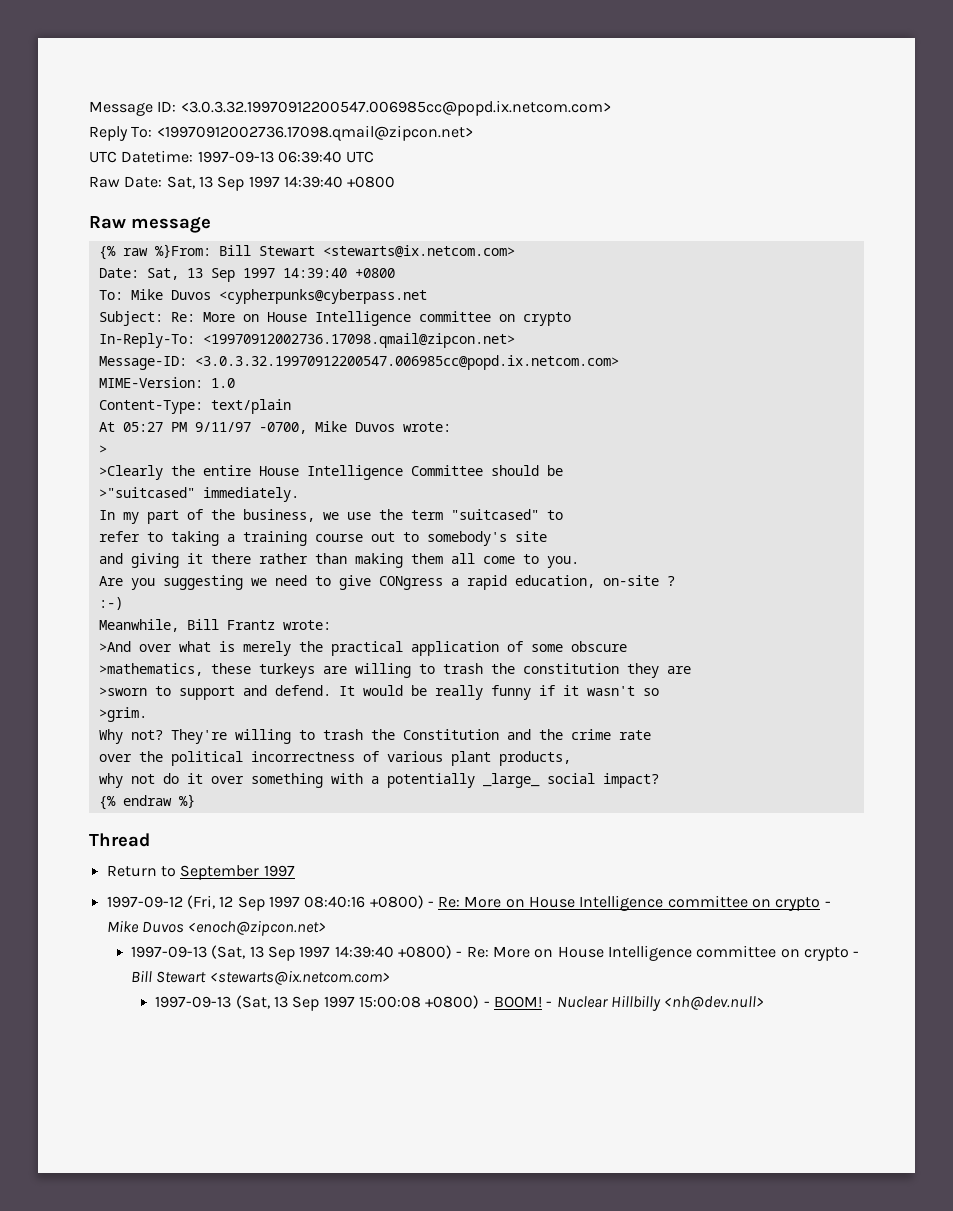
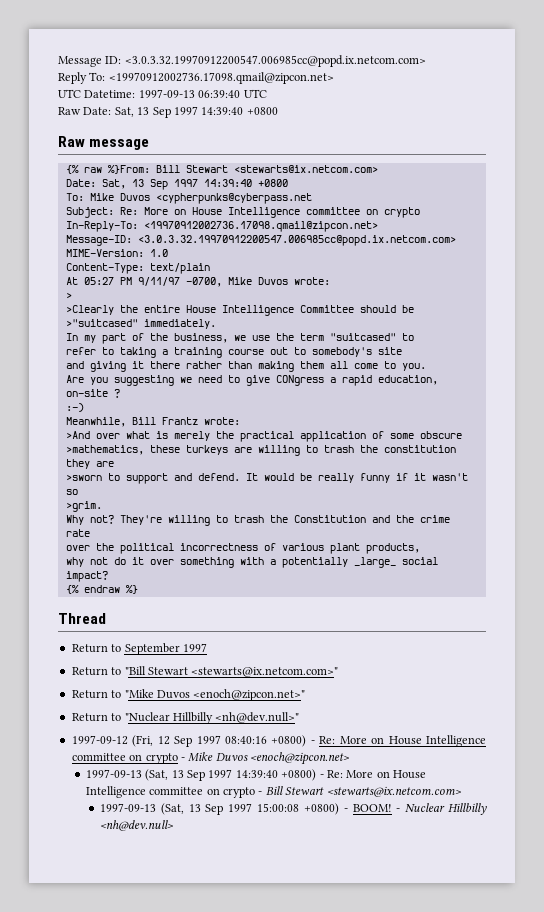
(295, 871) none -> [71,666,339,677] [71,689,306,701] [71,712,300,724] // Return to "Bill Stewart <stewarts@ix.netcom.com>" // Return to "Mike Duvos <enoch@zipcon.net>" // Return to "Nuclear Hillbilly <nh@dev.null>"

